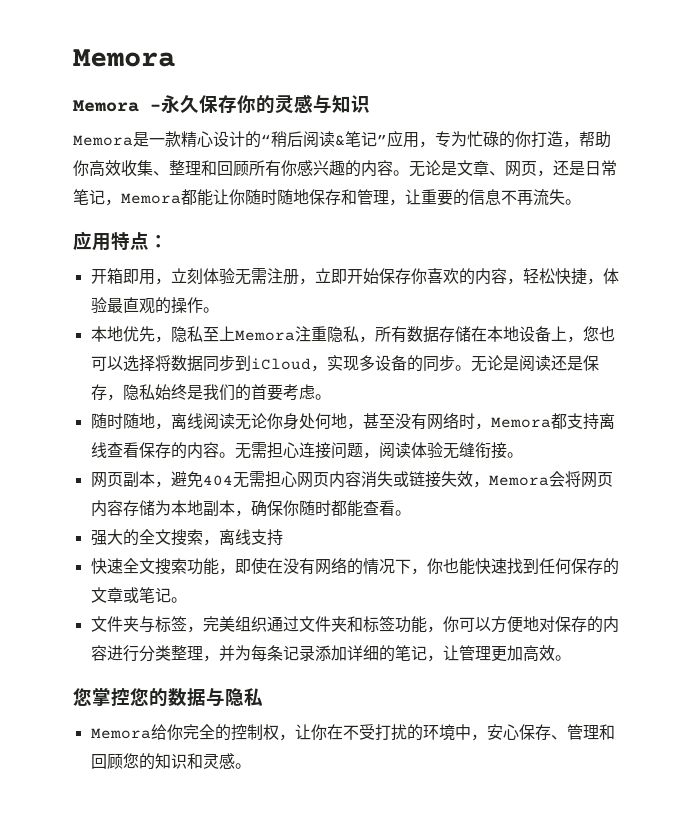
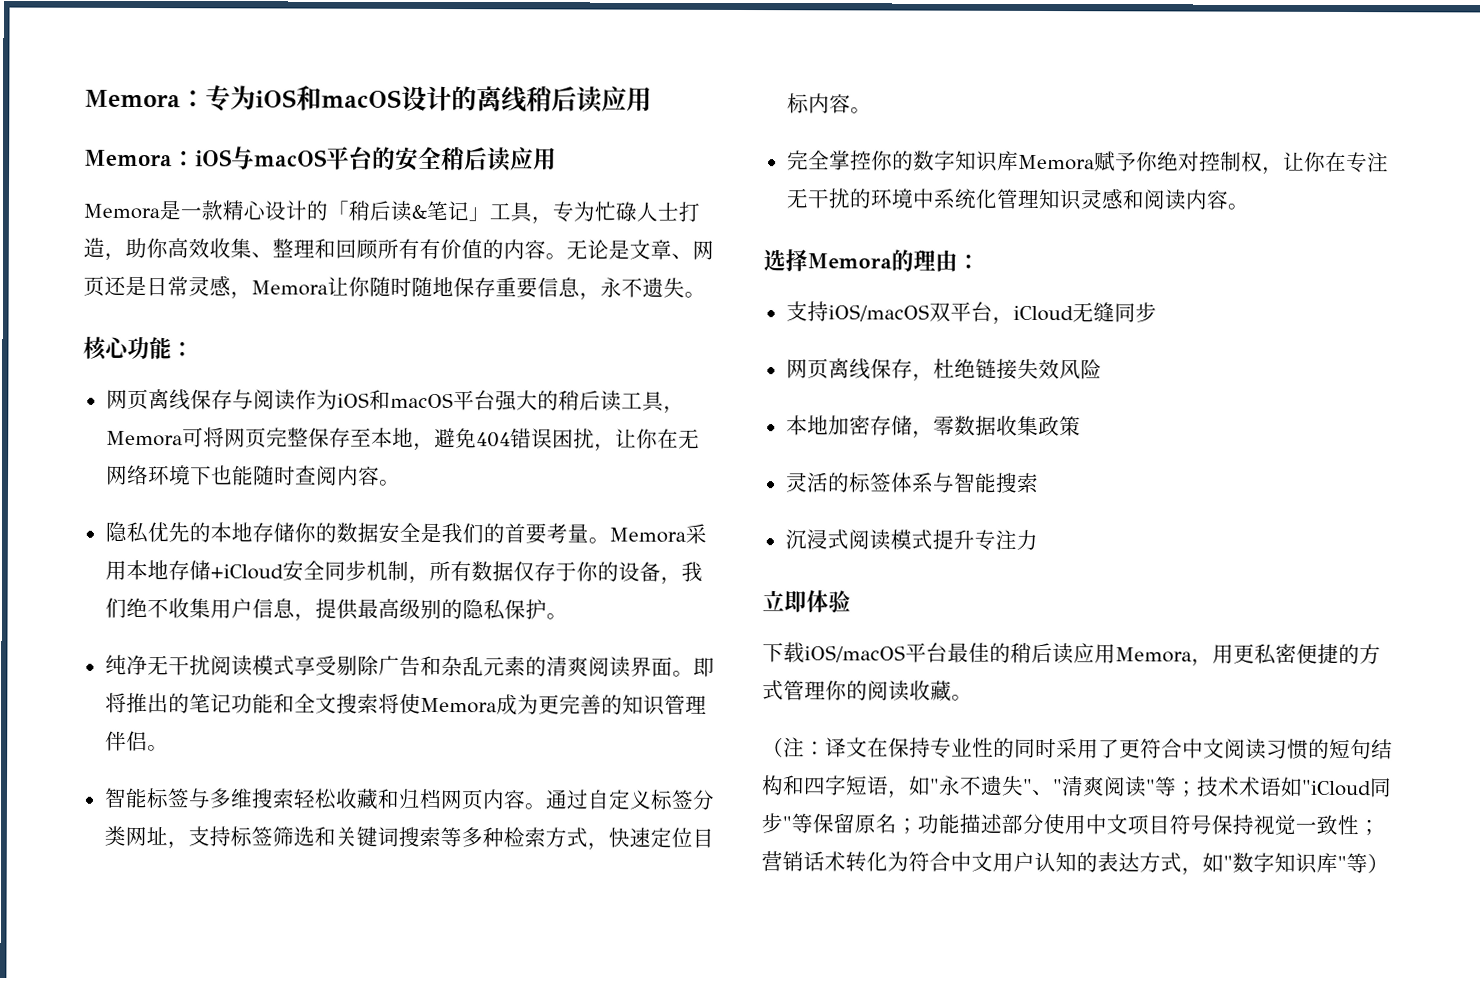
[73,49,175,67] [73,94,370,114] Memora // Memora -永久保存你的灵感与知识 -> [84,85,652,113] [84,146,557,172] Memora：专为iOS和macOS设计的离线稍后读应用 // Memora：iOS与macOS平台的安全稍后读应用
[261,131,319,148] “稍后阅 -> [327,200,391,221] 「稍后
[377,130,419,148] ”应用 -> [468,202,533,223] 」工具
[499,131,595,148] 的你打造，帮 -> [636,201,700,222] [83,237,126,261] 人士打造，
[281,160,345,176] 你感兴趣 -> [419,238,483,260] 有价值
[537,170,553,177] ， -> (105, 285) none
[73,189,213,206] 笔记，Memora都能 -> [188,275,328,300] 灵感，Memora
[341,189,549,206] 和管理，让重要的信息不再流 -> [495,277,664,301] 重要信息，永不遗
[73,231,168,251] [90,268,619,285] [90,297,219,314] [90,326,615,343] [90,355,599,372] [90,384,331,401] [90,412,615,430] [90,442,523,459] [90,471,613,488] [90,500,411,517] [90,529,283,546] [90,557,619,575] [90,587,187,603] [90,616,619,633] [90,645,571,662] [73,687,263,707] [90,724,231,741] 应用特点： // 开箱即用，立刻体验无需注册，立即开始保存你喜欢的内容，轻松快捷，体验最直观的操作。 // 本地优先，隐私至上Memora注重隐私，所有数据存储在本地设备上，您也可以选择将数据同步到iCloud，实现多设备的同步。无论是阅读还是保存，隐私始终是我们的首要考虑。 // 随时随地，离线阅读无论你身处何地，甚至没有网络时，Memora都支持离线查看保存的内容。无需担心连接问题，阅读体验无缝衔接。 // 网页副本，避免404无需担心网页内容消失或链接失效，Memora会将网页内容存储为本地副本，确保你随时都能查看。 // 强大的全文搜索，离线支持 // 快速全文搜索功能，即使在没有网络的情况下，你也能快速找到任何保存的文章或笔记。 // 文件夹与标签，完美组织通过文件夹和标签功能，你可以方便地对保存的内容进行分类整理，并为每条记录添加详细的笔记，让管理更加高效。 // 您掌控您的数据与隐私 // Memora给你完全的 -> [83,336,194,361] [105,388,685,414] [105,427,700,452] [105,464,401,486] [104,521,707,545] [104,559,703,585] [104,597,568,622] [104,654,715,678] [104,692,707,716] [104,730,169,752] [103,787,715,810] [103,825,714,851] [786,93,872,114] [786,150,1200,172] 核心功能： // 网页离线保存与阅读作为iOS和macOS平台强大的稍后读工具，Memora可将网页完整保存至本地，避免404错误困扰，让你在无网络环境下也能随时查阅内容。 // 隐私优先的本地存储你的数据安全是我们的首要考量。Memora采用本地存储+iCloud安全同步机制，所有数据仅存于你的设备，我们绝不收集用户信息，提供最高级别的隐私保护。 // 纯净无干扰阅读模式享受剔除广告和杂乱元素的清爽阅读界面。即将推出的笔记功能和全文搜索将使Memora成为更完善的知识管理伴侣。 // 智能标签与多维搜索轻松收藏和归档网页内容。通过自定义标签分类网址，支持标签筛选和关键词搜索等多种检索方式，快速定位目标内容。 // 完全掌控你的数字知识库Memora赋予你绝对
[342,724,391,740] 不受打 -> [1345,152,1389,174] [785,188,830,209] 专注无干
[470,724,615,741] [90,753,251,770] ，安心保存、管理和回顾您的知识和灵感。 -> [932,188,1249,211] [763,249,980,272] [785,301,1157,325] [785,358,1102,382] [785,415,1081,439] [784,472,1039,493] [784,529,1038,551] [762,590,851,613] [762,642,1381,667] [762,680,973,702] [762,737,1393,760] [761,775,1392,799] [761,813,1380,836] [761,851,1389,876] 系统化管理知识灵感和阅读内容。 // 选择Memora的理由： // 支持iOS/macOS双平台，iCloud无缝同步 // 网页离线保存，杜绝链接失效风险 // 本地加密存储，零数据收集政策 // 灵活的标签体系与智能搜索 // 沉浸式阅读模式提升专注力 // 立即体验 // 下载iOS/macOS平台最佳的稍后读应用Memora，用更私密便捷的方式管理你的阅读收藏。 // （注：译文在保持专业性的同时采用了更符合中文阅读习惯的短句结构和四字短语，如"永不遗失"、"清爽阅读"等；技术术语如"iCloud同步"等保留原名；功能描述部分使用中文项目符号保持视觉一致性；营销话术转化为符合中文用户认知的表达方式，如"数字知识库"等）

